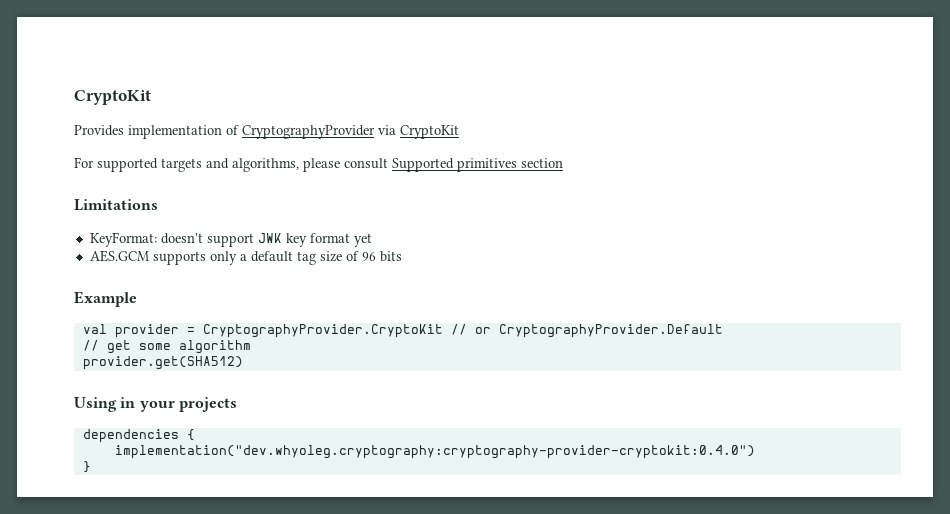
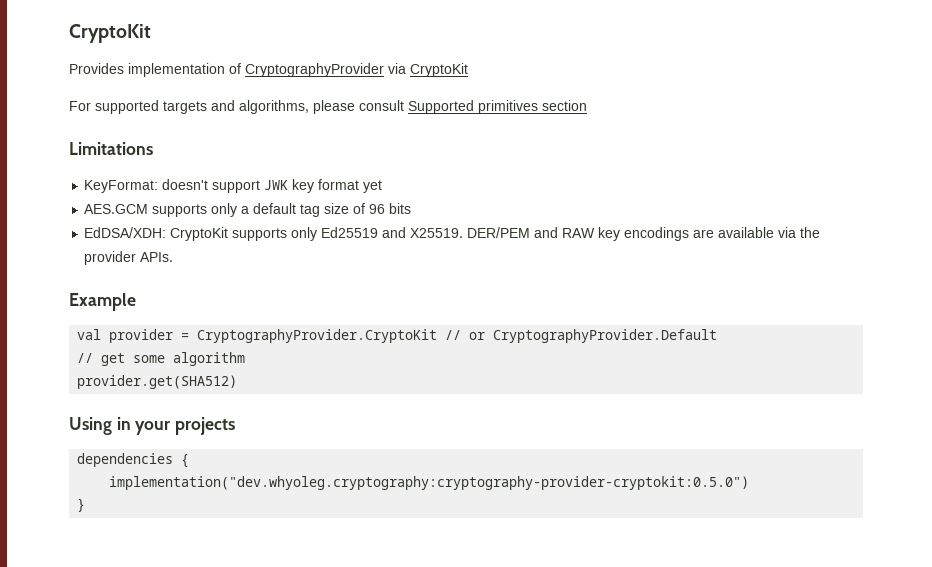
(402, 256) none -> [84,227,821,241] [84,251,174,265] // EdDSA/XDH: CryptoKit supports only Ed25519 and X25519. DER/PEM and RAW key encodings are available via the provider APIs.
[114,445,755,459] implementation("dev.whyoleg.cryptography:cryptography-provider-cryptokit:0.4.0") -> [109,476,750,490] implementation("dev.whyoleg.cryptography:cryptography-provider-cryptokit:0.5.0")

